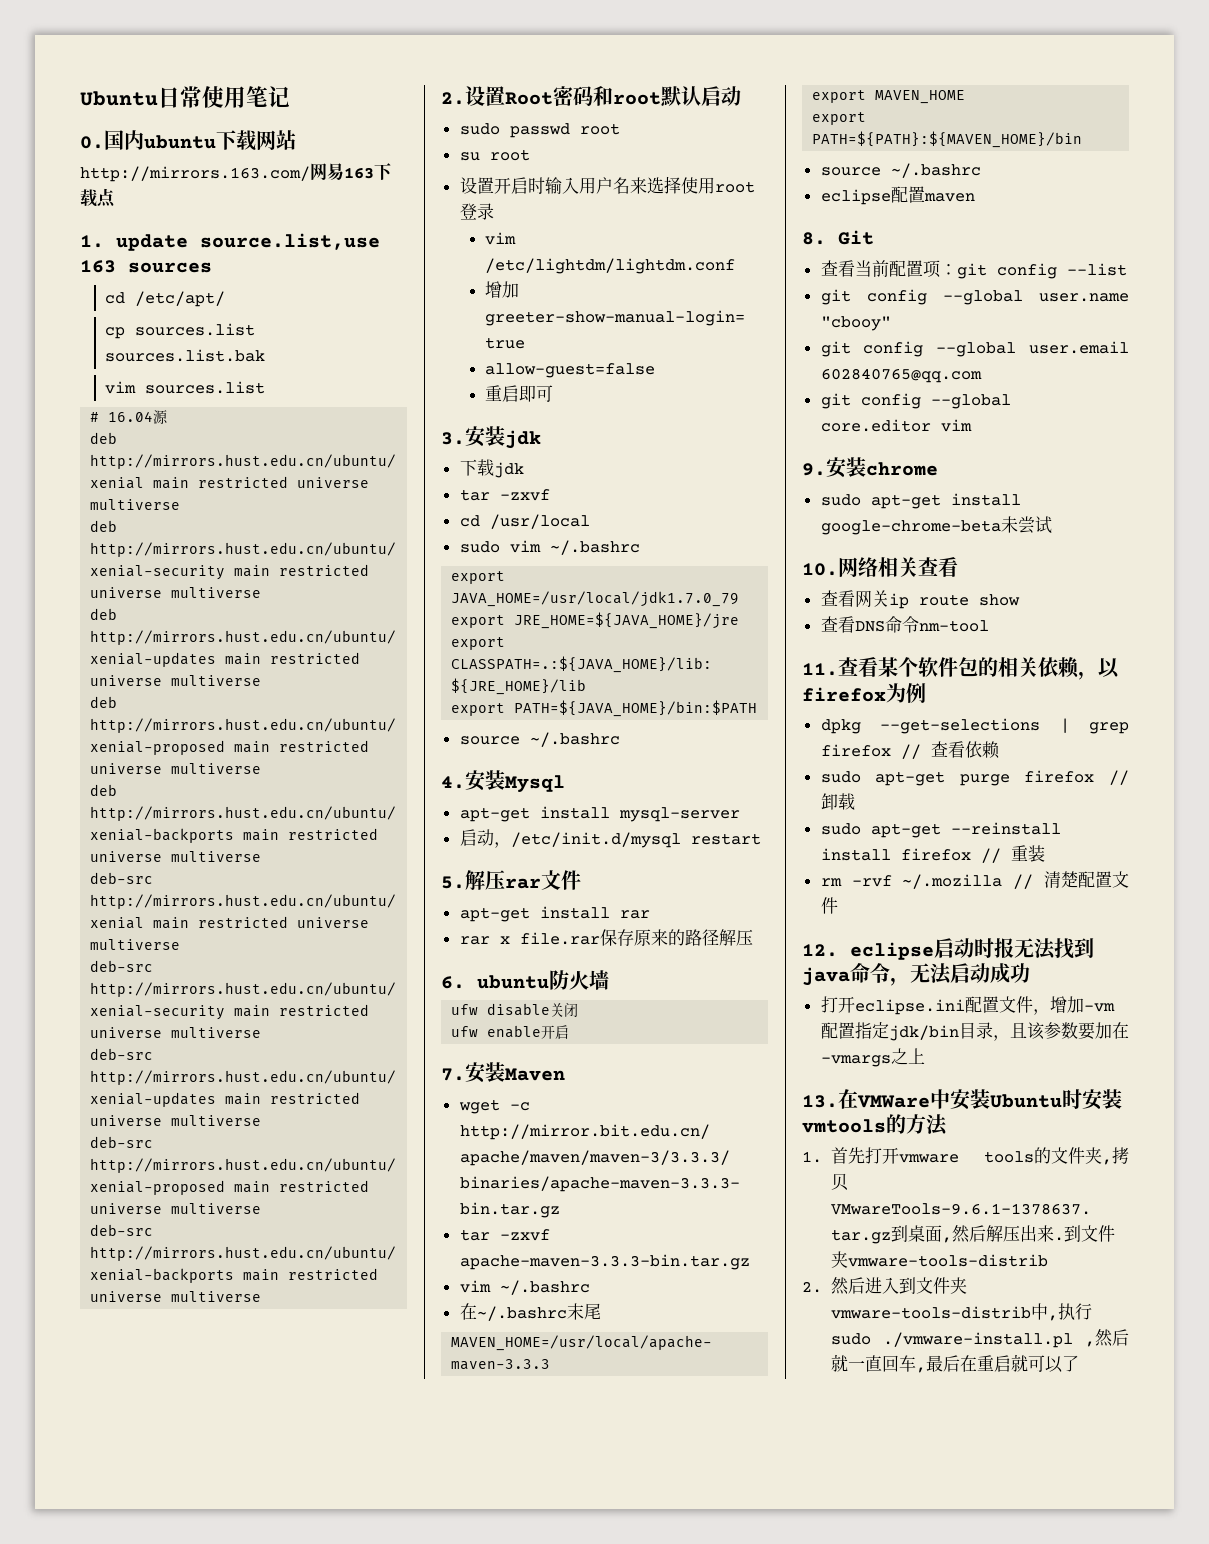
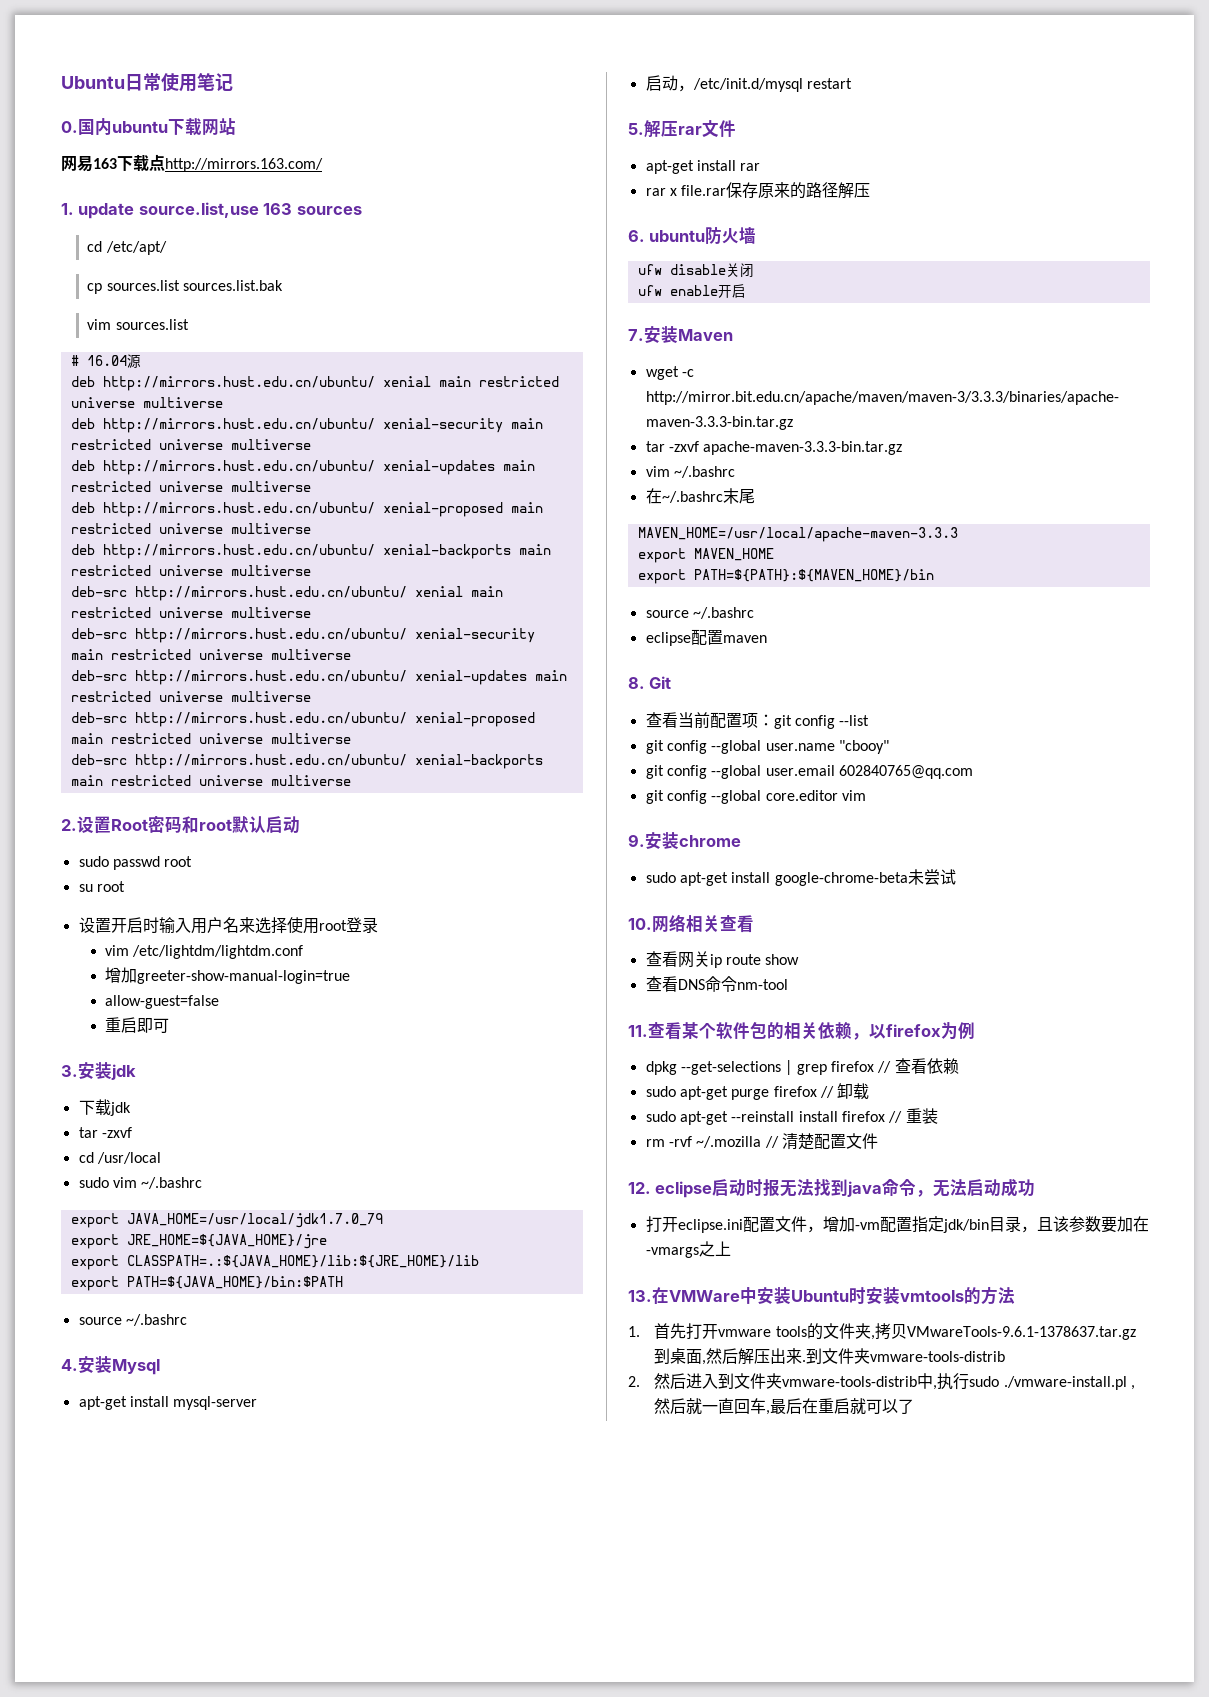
[80,166,310,182] http://mirrors.163.com/ -> (236, 126) none
(115, 198) none -> [165,158,323,172] http://mirrors.163.com/

